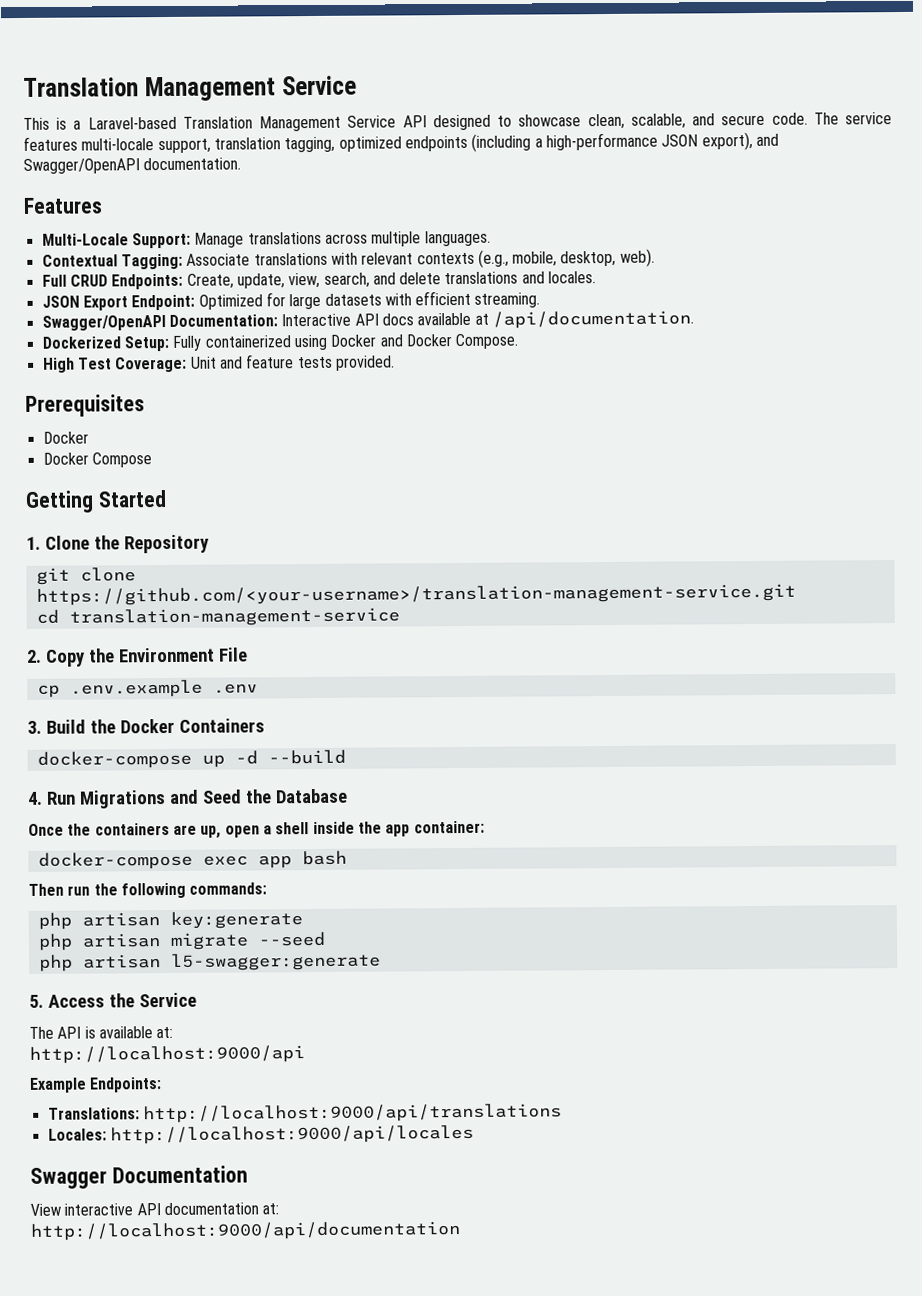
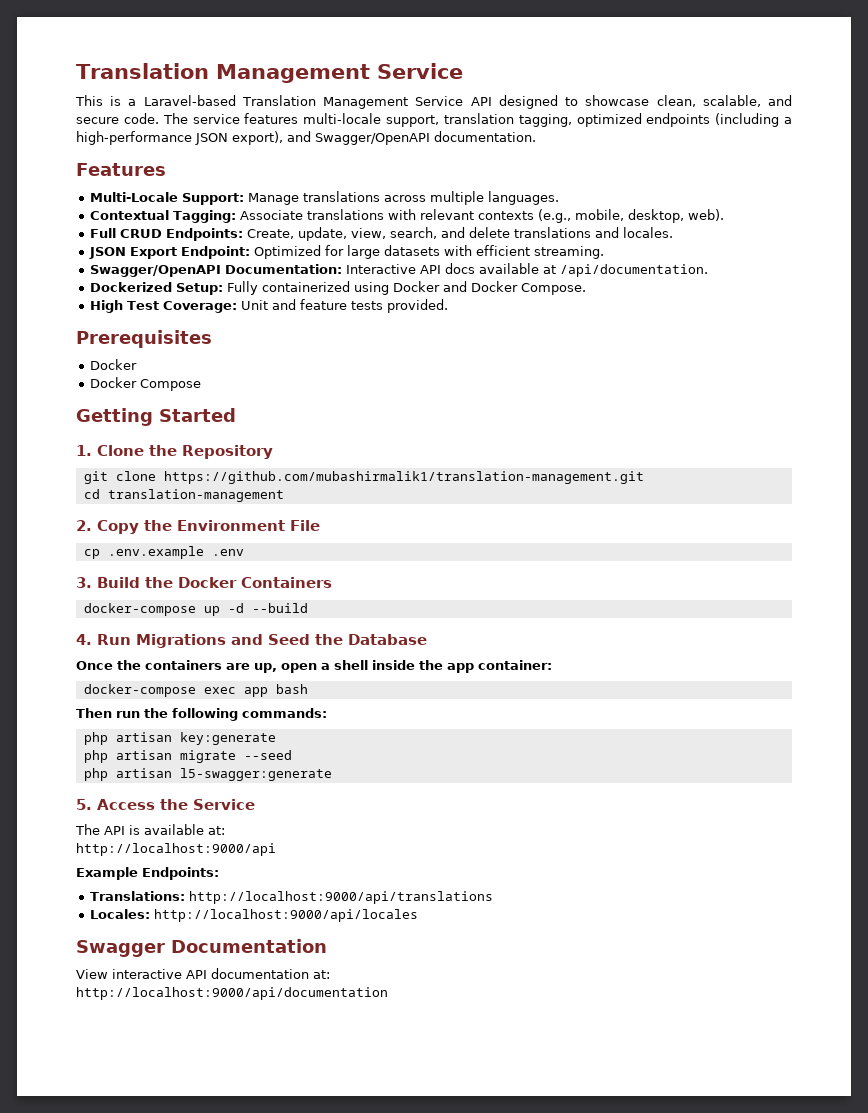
[35,583,796,606] https://github.com/<your-username>/translation-management-service.git -> [163,471,644,484] https://github.com/mubashirmalik1/translation-management.git
[68,607,400,627] translation-management-service -> [107,489,284,502] translation-management

